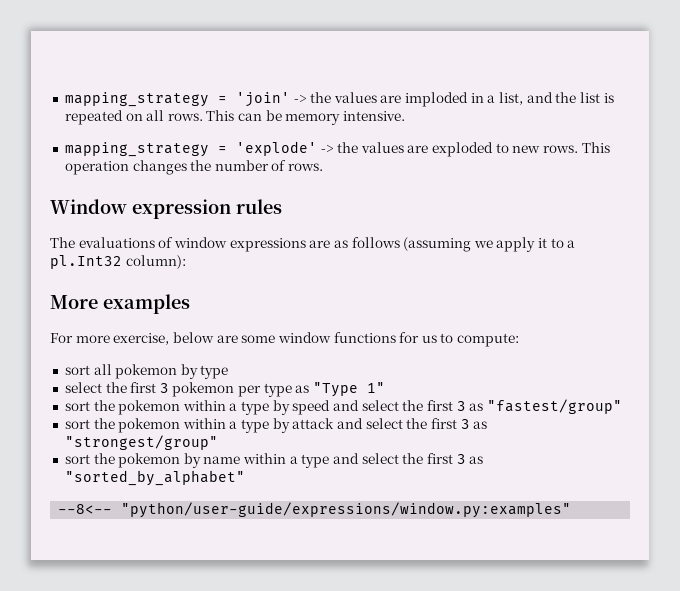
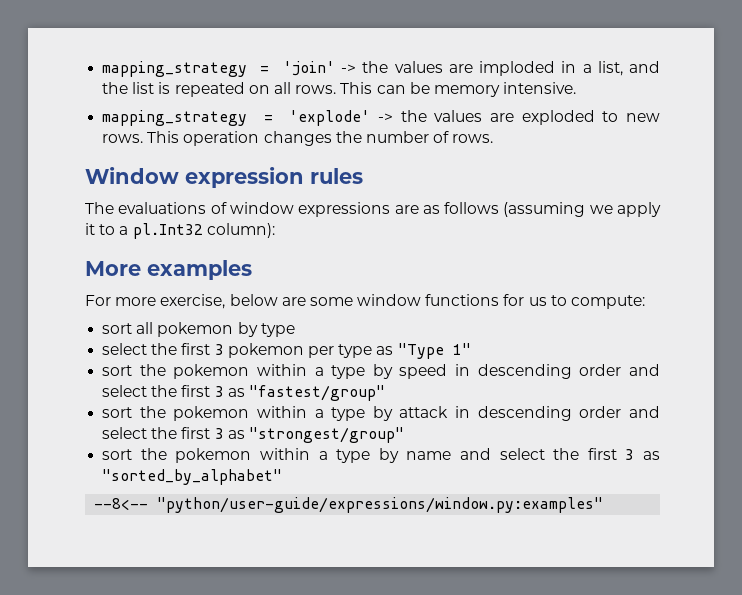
(331, 407) none -> [455,364,622,379] in descending order
(335, 423) none -> [455,406,622,421] in descending order
[183,453,330,468] by name within a type -> [259,448,452,463] within a type by name

